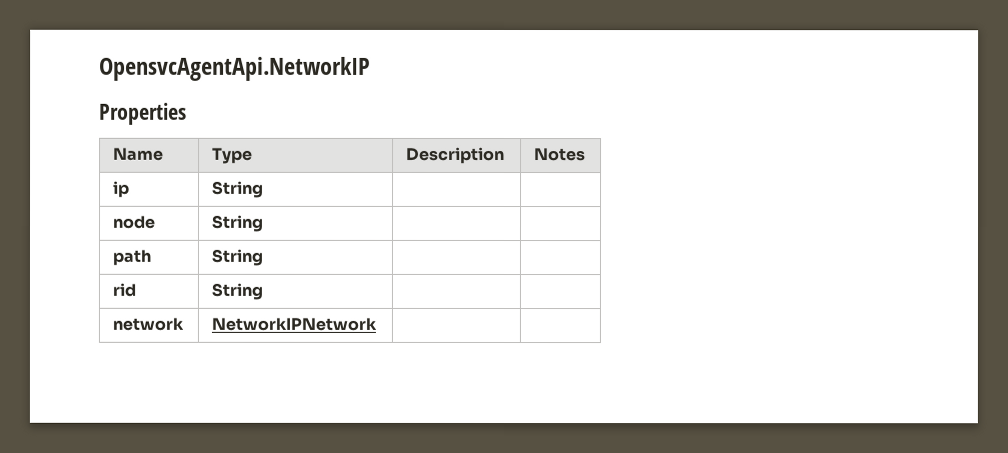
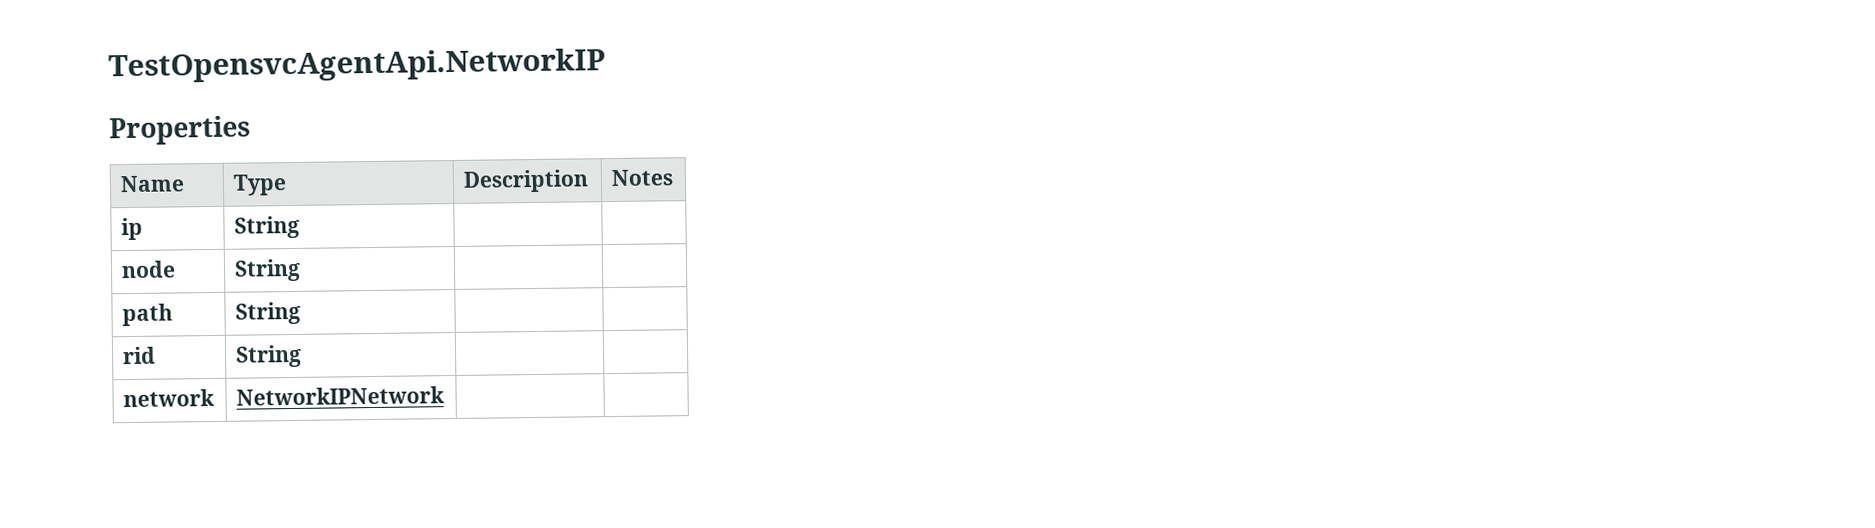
[99,56,371,81] OpensvcAgentApi.NetworkIP -> [108,48,606,84] TestOpensvcAgentApi.NetworkIP

